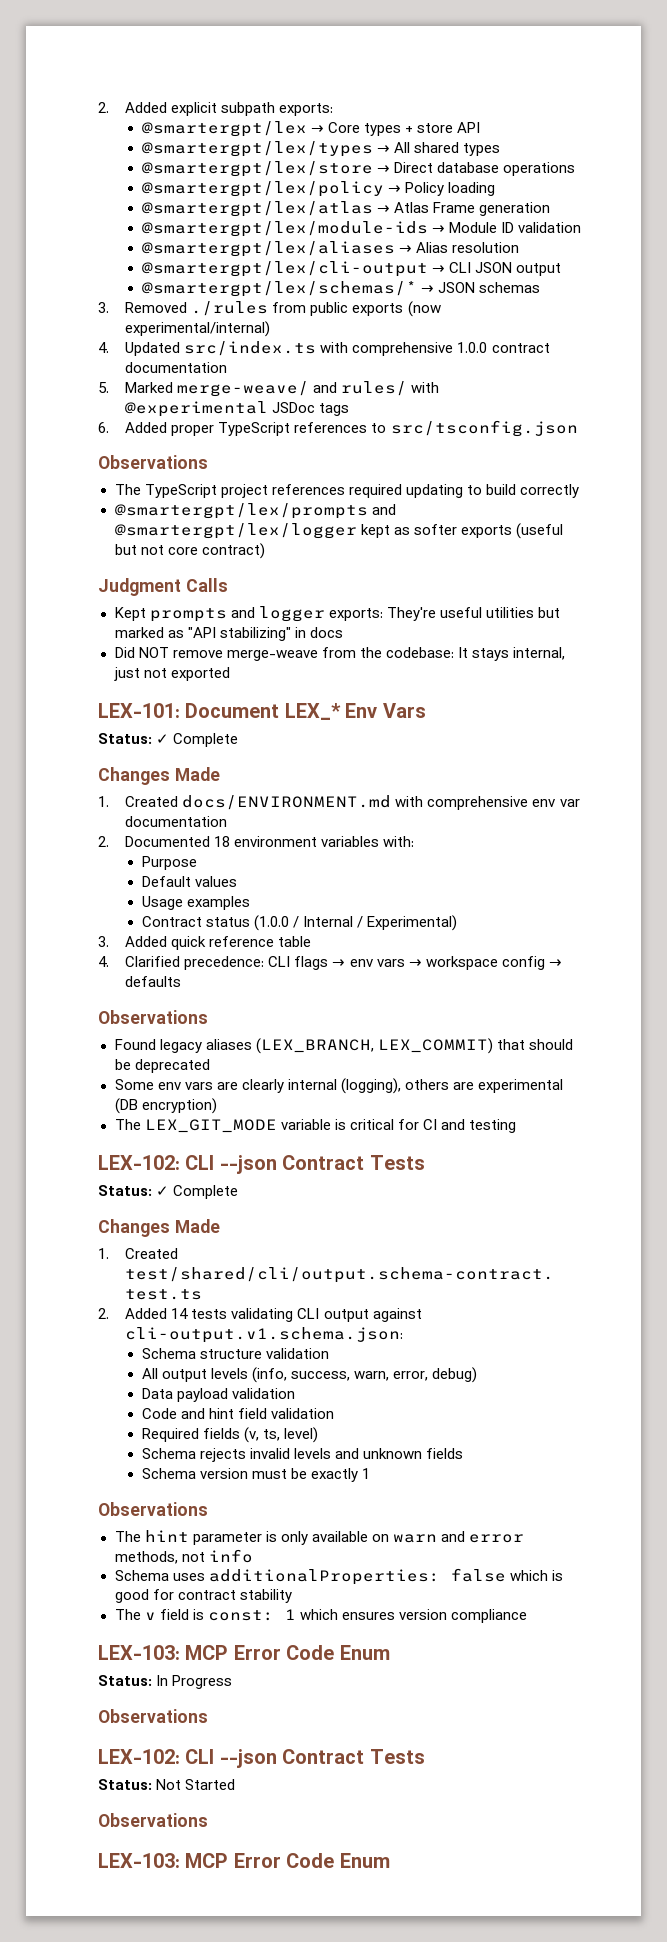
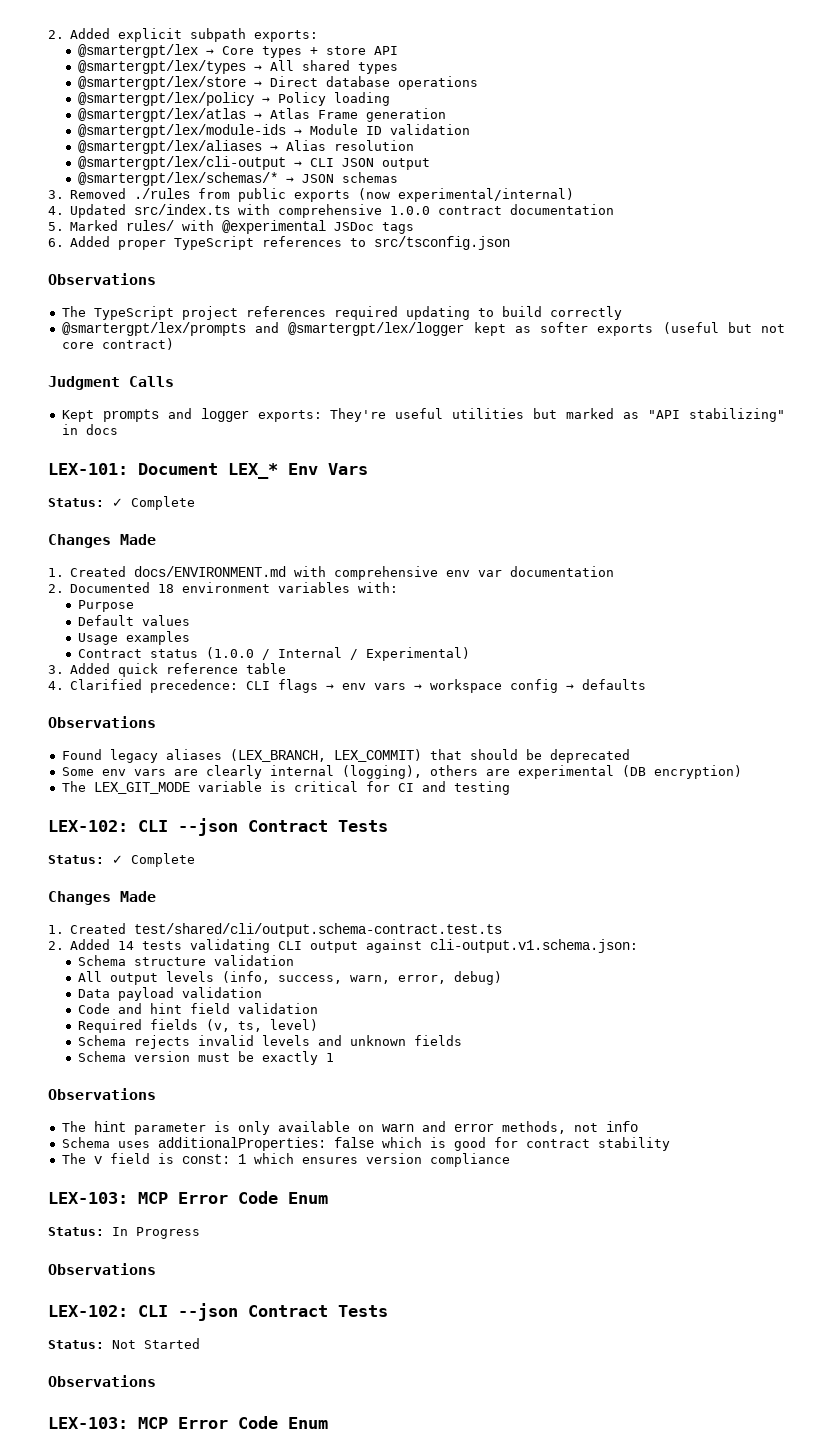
[177,381,338,397] merge-weave/ and -> (119, 225) none
[114,647,565,661] [113,667,230,681] // Did NOT remove merge-weave from the codebase: It stays internal, just not exported -> (118, 429) none

